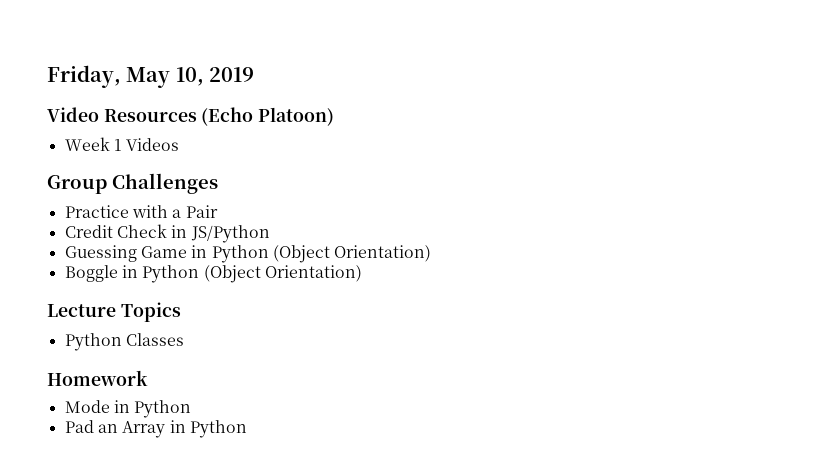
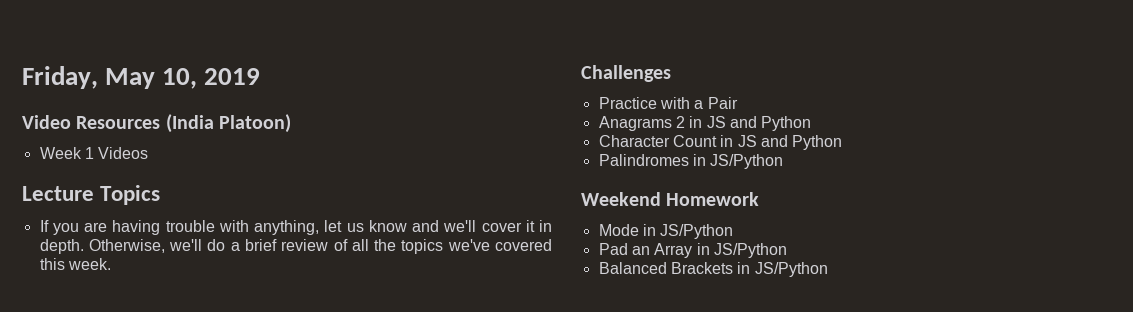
[201,107,254,126] (Echo -> [165,114,214,133] (India
[47,175,107,194] Group -> [22,185,161,205] [39,220,552,235] [39,239,553,254] [39,258,111,270] Lecture Topics // If you are having trouble with anything, let us know and we'll cover it in depth. Otherwise, we'll do a brief review of all the topics we've covered this week. //
[64,224,270,243] [64,245,432,263] [64,265,362,283] [47,302,181,322] [64,333,184,351] Credit Check in JS/Python // Guessing Game in Python (Object Orientation) // Boggle in Python (Object Orientation) // Lecture Topics // Python Classes // -> [598,116,812,131] [598,135,843,150] [598,154,784,169] [581,192,661,206] Anagrams 2 in JS and Python // Character Count in JS and Python // Palindromes in JS/Python // Weekend
[134,400,192,418] Python -> [660,224,734,239] JS/Python
[189,420,247,438] Python -> [713,243,787,258] [598,262,828,277] JS/Python // Balanced Brackets in JS/Python

